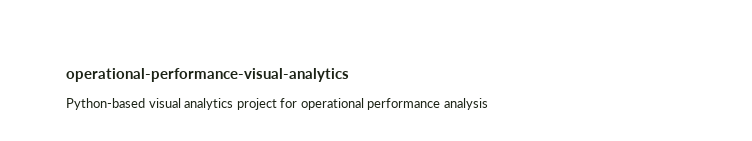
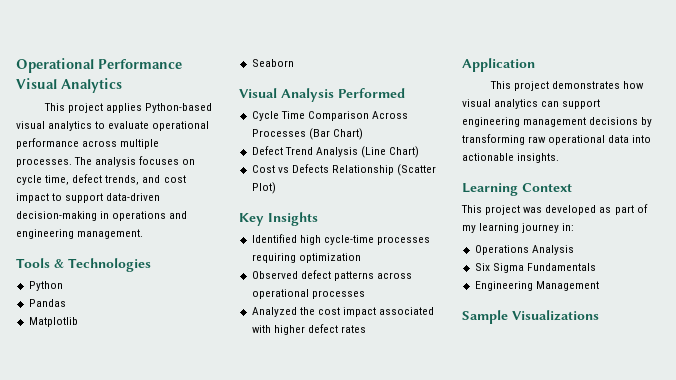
[66,68,349,82] [66,98,488,110] operational-performance-visual-analytics // Python-based visual analytics project for operational performance analysis -> [16,58,182,73] [16,78,122,93] [43,103,212,113] [16,121,210,131] [16,138,160,149] [16,156,196,167] [16,174,186,185] [16,193,161,203] [16,211,188,221] [16,229,144,239] [16,258,151,272] [28,281,63,291] [28,299,66,307] [28,317,78,327] [251,59,294,67] [239,88,405,102] [251,111,408,121] [251,128,363,140] [251,146,420,158] [251,164,437,176] [251,182,276,194] [239,212,318,226] [251,234,430,245] [251,253,361,263] [251,270,412,281] [251,289,365,299] [251,307,435,317] [251,324,366,335] [462,58,535,72] [489,81,644,91] [462,99,601,109] [462,117,653,127] [462,134,652,145] [462,153,560,163] [462,183,572,196] [461,204,648,215] [462,223,575,233] [474,245,574,255] [474,263,596,273] [474,281,599,291] [462,310,599,324] Operational Performance Visual Analytics // This project applies Python-based visual analytics to evaluate operational performance across multiple processes. The analysis focuses on cycle time, defect trends, and cost impact to support data-driven decision-making in operations and engineering management. // Tools & Technologies // Python // Pandas // Matplotlib // Seaborn // Visual Analysis Performed // Cycle Time Comparison Across Processes (Bar Chart) // Defect Trend Analysis (Line Chart) // Cost vs Defects Relationship (Scatter Plot) // Key Insights // Identified high cycle-time processes requiring optimization // Observed defect patterns across operational processes // Analyzed the cost impact associated with higher defect rates // Application // This project demonstrates how visual analytics can support engineering management decisions by transforming raw operational data into actionable insights. // Learning Context // This project was developed as part of my learning journey in: // Operations Analysis // Six Sigma Fundamentals // Engineering Management // Sample Visualizations

